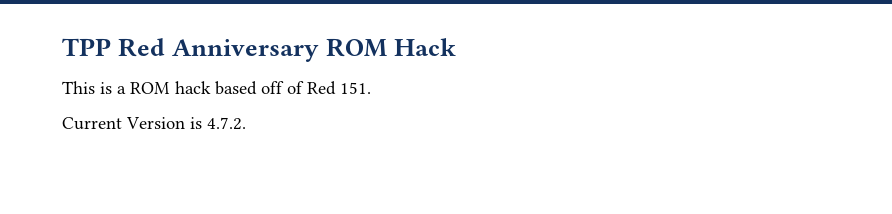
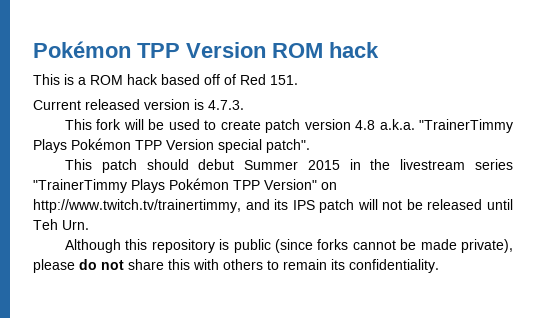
[62,38,457,62] TPP Red Anniversary ROM Hack -> [33,41,379,58] Pokémon TPP Version ROM hack
[126,117,246,130] Version is 4.7.2. -> [85,99,244,110] [64,119,513,133] [33,138,310,153] [64,159,513,173] [33,178,337,193] [33,199,513,213] [33,219,89,230] [64,239,513,253] [33,259,439,273] released version is 4.7.3. // This fork will be used to create patch version 4.8 a.k.a. "TrainerTimmy Plays Pokémon TPP Version special patch". // This patch should debut Summer 2015 in the livestream series "TrainerTimmy Plays Pokémon TPP Version" on http://www.twitch.tv/trainertimmy, and its IPS patch will not be released until Teh Urn. // Although this repository is public (since forks cannot be made private), please do not share this with others to remain its confidentiality.

